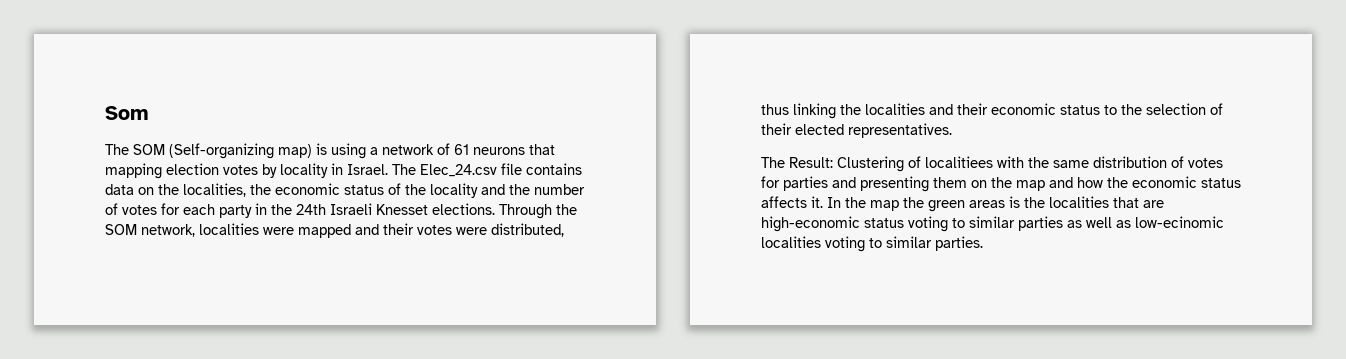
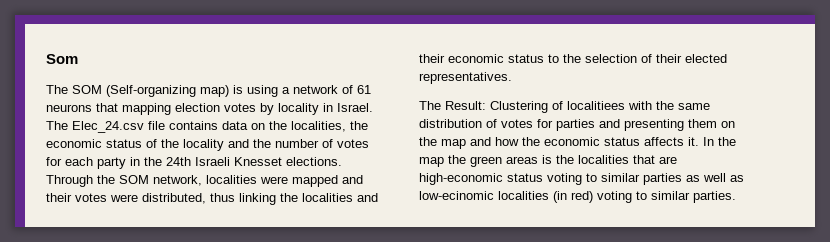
(821, 242) none -> [553,191,593,203] (in red)

